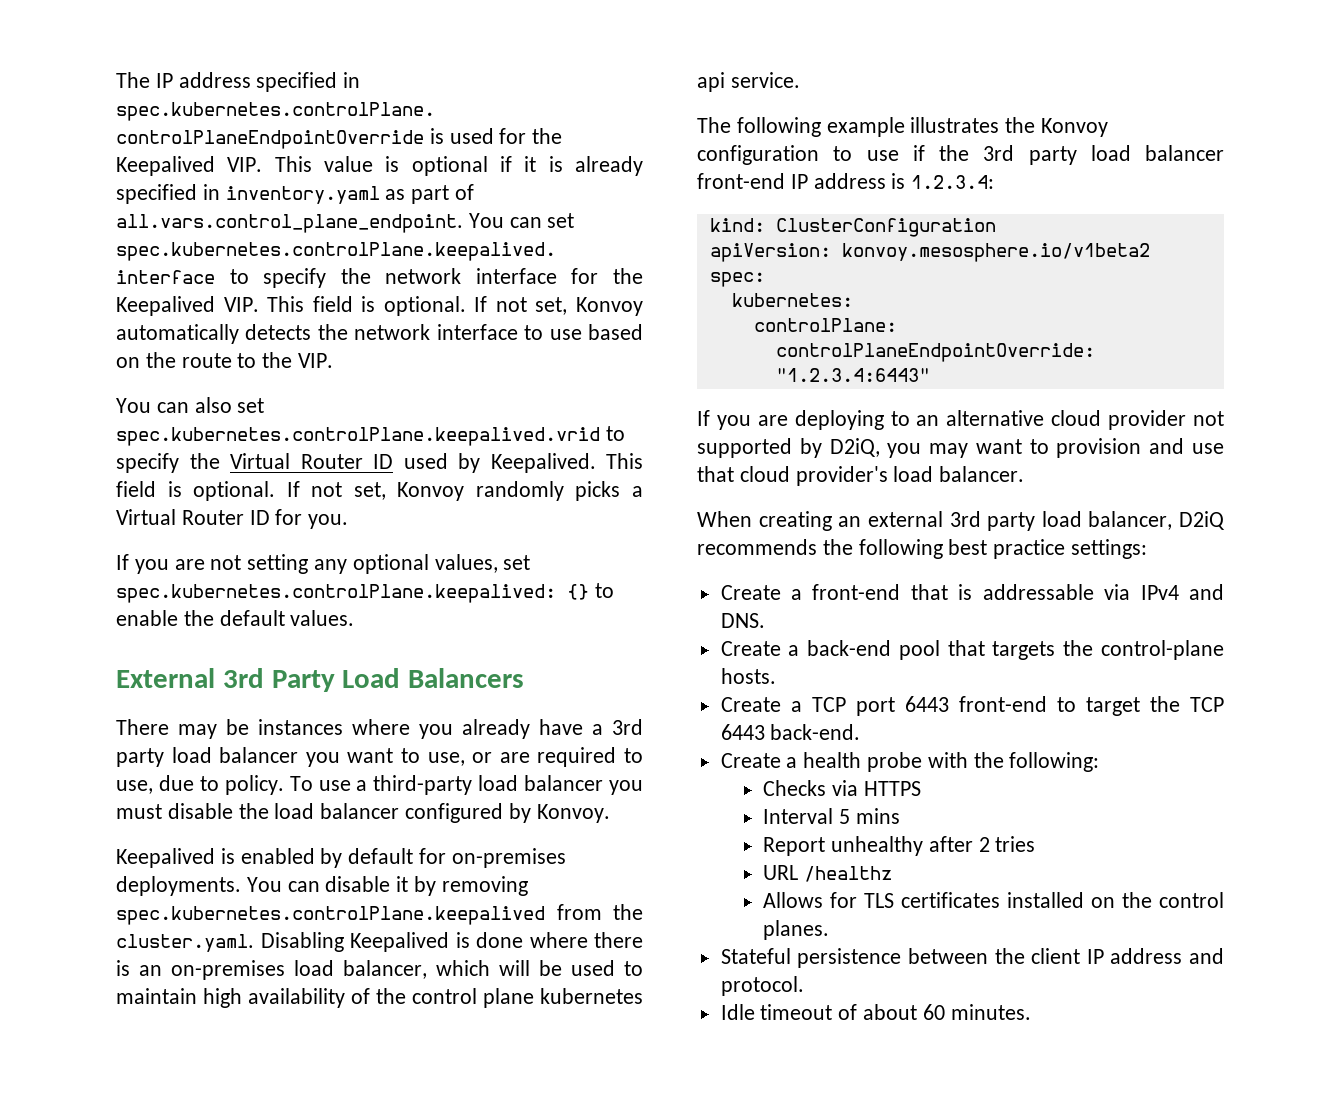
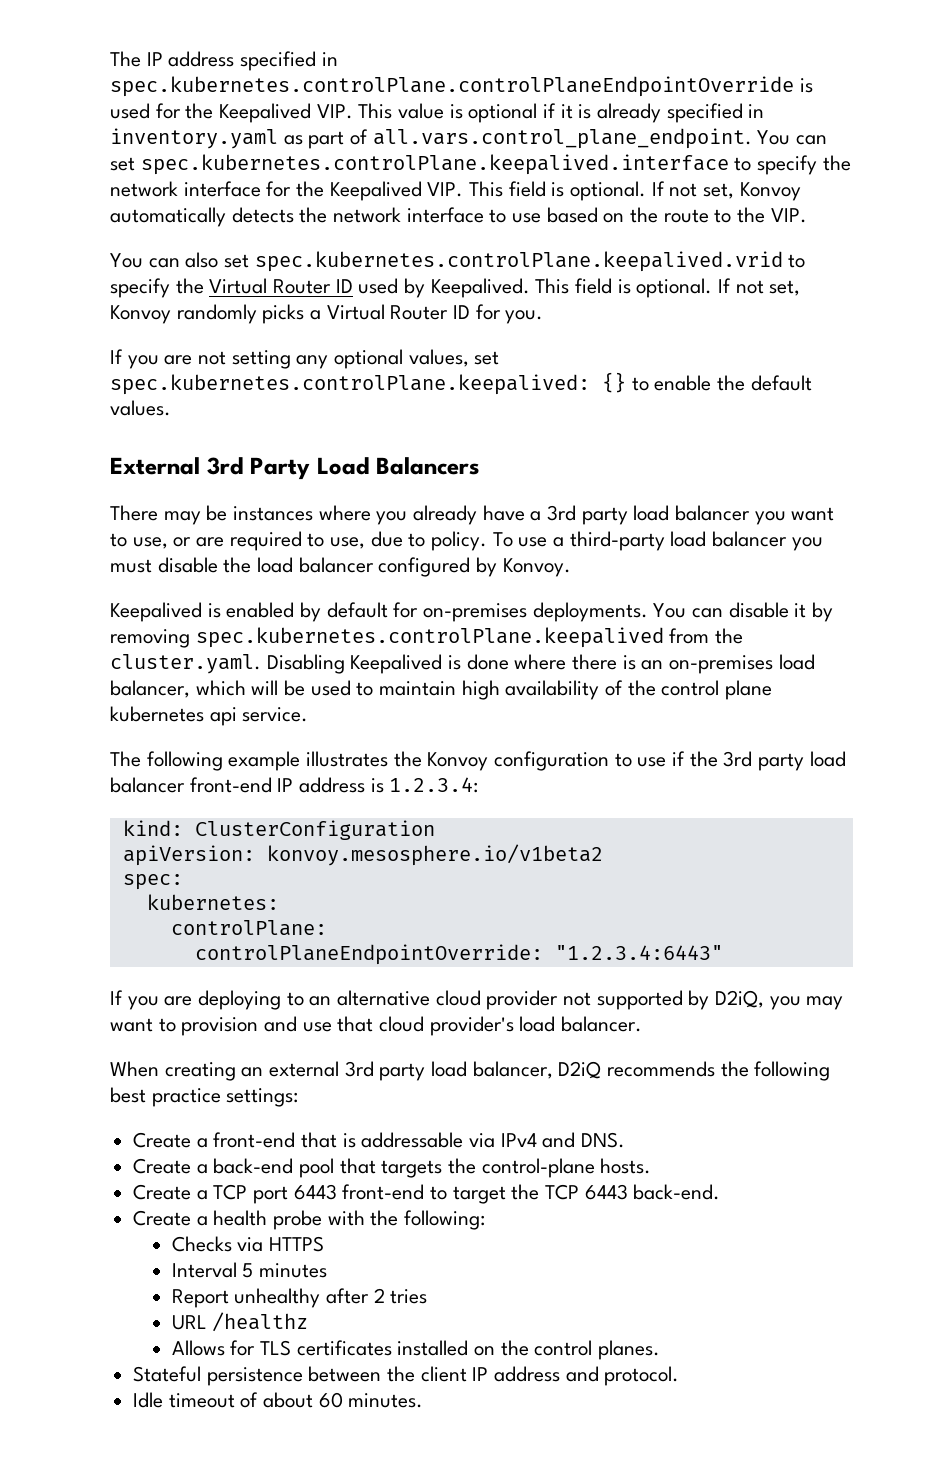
[855,808,900,824] mins -> [258,1263,327,1278] minutes

